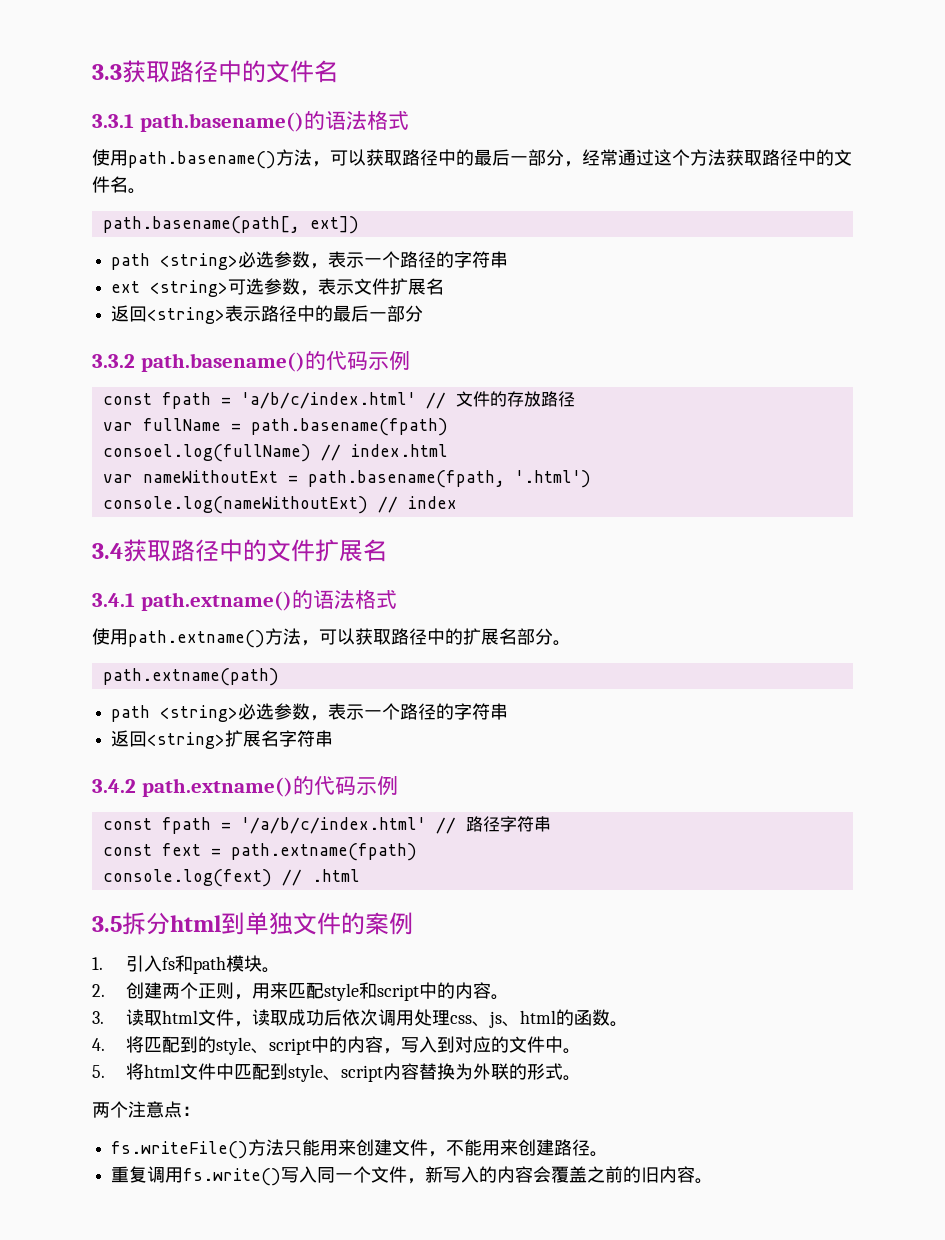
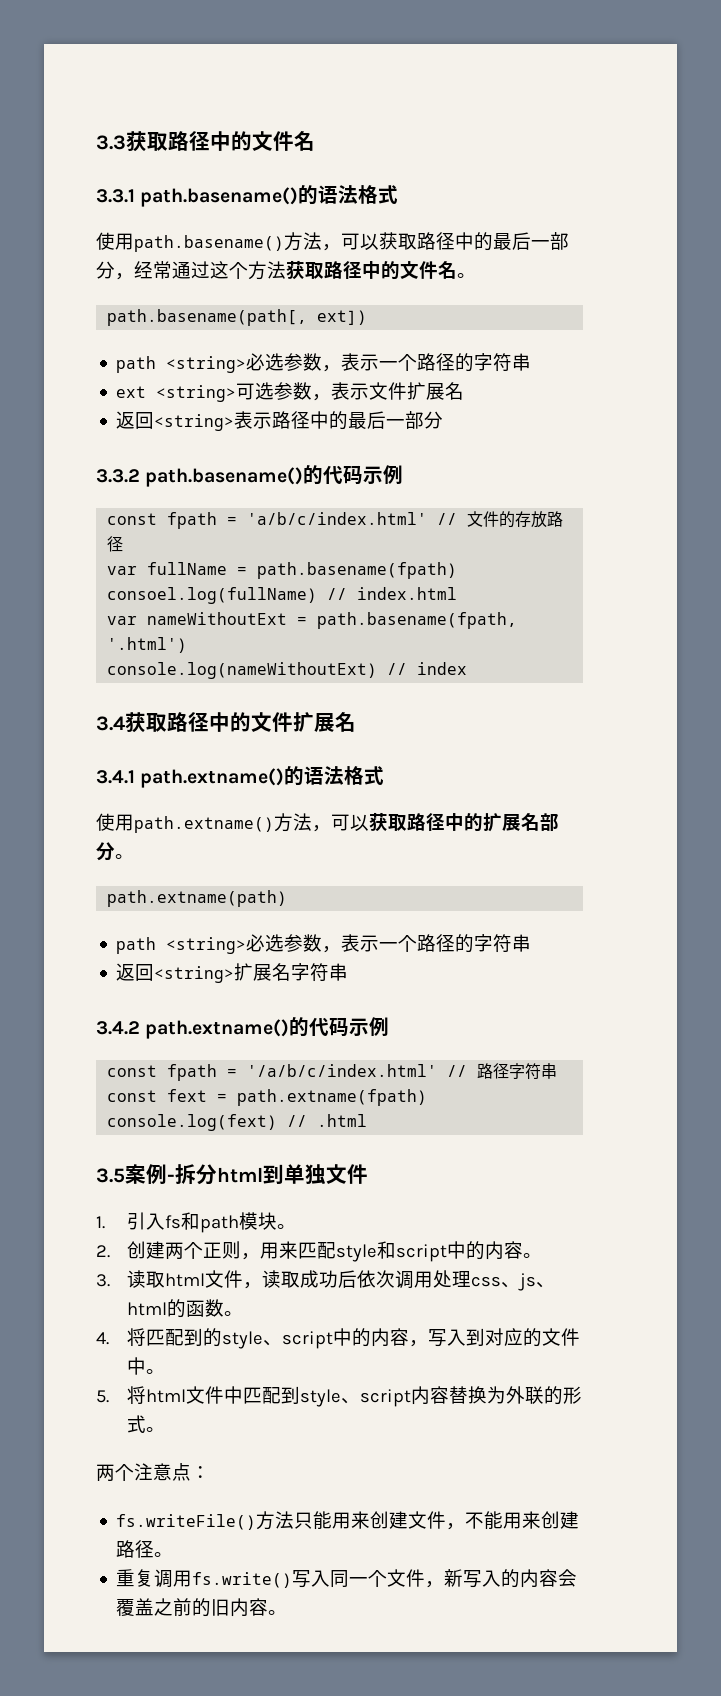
(122, 924) none -> [125,1164,175,1184] 案例-
[341,912,413,935] 的案例 -> (368, 1174) none

